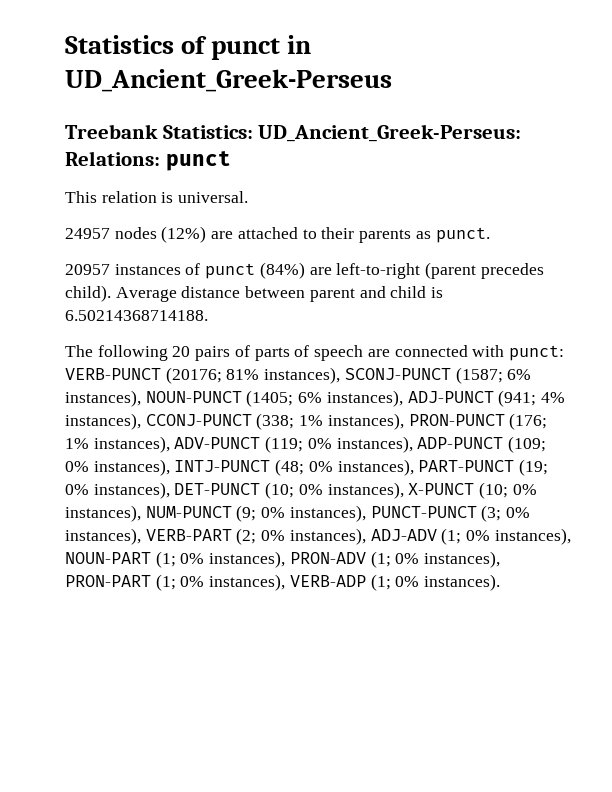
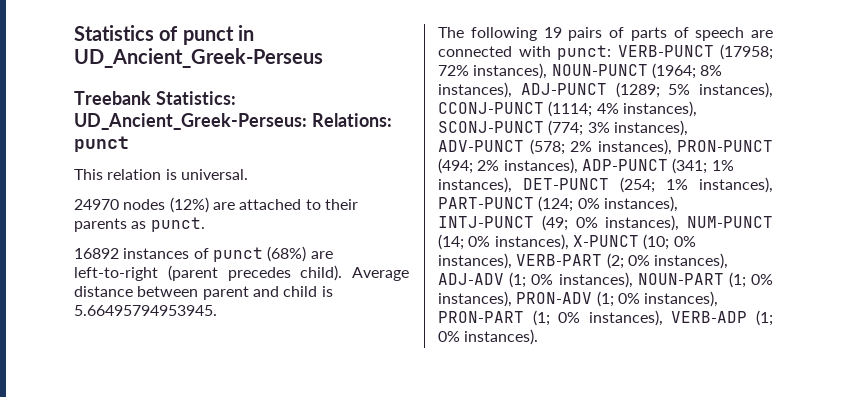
[65,228,110,239] 24957 -> [74,199,119,210] 24970
[65,264,110,275] 20957 -> [74,248,119,259] 16892
[259,262,305,279] (84%) -> [267,246,307,262] (68%)
[65,310,208,321] 6.50214368714188. -> [74,305,217,316] 5.66495794953945.
[172,346,191,357] 20 -> [543,27,562,38] 19
[165,367,532,384] [65,390,566,407] [65,413,548,430] [65,436,547,453] (20176; 81% instances), SCONJ-PUNCT (1587; 6% instances), NOUN-PUNCT (1405; 6% instances), ADJ-PUNCT (941; 4% instances), CCONJ-PUNCT (338; 1% instances), PRON-PUNCT (176; 1% instances), ADV-PUNCT (119; 0% instances), ADP-PUNCT (109; -> [720,44,773,60] [438,63,723,79] [438,82,773,98] [438,101,697,117] [438,120,688,136] [438,139,773,155] [438,158,734,174] [438,177,773,193] [438,196,574,212] (17958; 72% instances), NOUN-PUNCT (1964; 8% instances), ADJ-PUNCT (1289; 5% instances), CCONJ-PUNCT (1114; 4% instances), SCONJ-PUNCT (774; 3% instances), ADV-PUNCT (578; 2% instances), PRON-PUNCT (494; 2% instances), ADP-PUNCT (341; 1% instances), DET-PUNCT (254; 1% instances), PART-PUNCT (124;
[275,459,549,476] [65,482,295,499] (48; 0% instances), PART-PUNCT (19; 0% instances), DET-PUNCT (10; -> [541,215,773,231] [438,234,464,250] (49; 0% instances), NUM-PUNCT (14;
[145,505,531,522] [65,528,141,545] NUM-PUNCT (9; 0% instances), PUNCT-PUNCT (3; 0% instances), -> (512, 261) none

